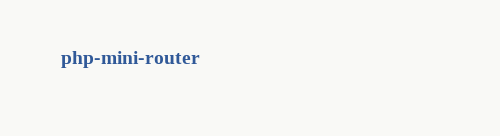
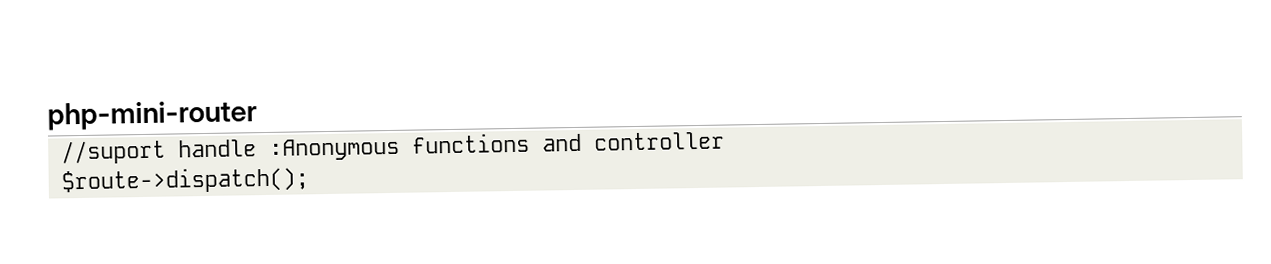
(200, 59) none -> [60,131,725,165] [60,166,309,195] // //suport handle :Anonymous functions and controller // $route->dispatch();

